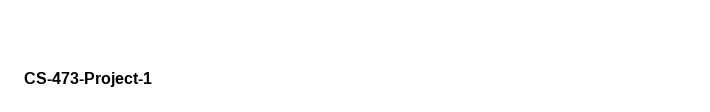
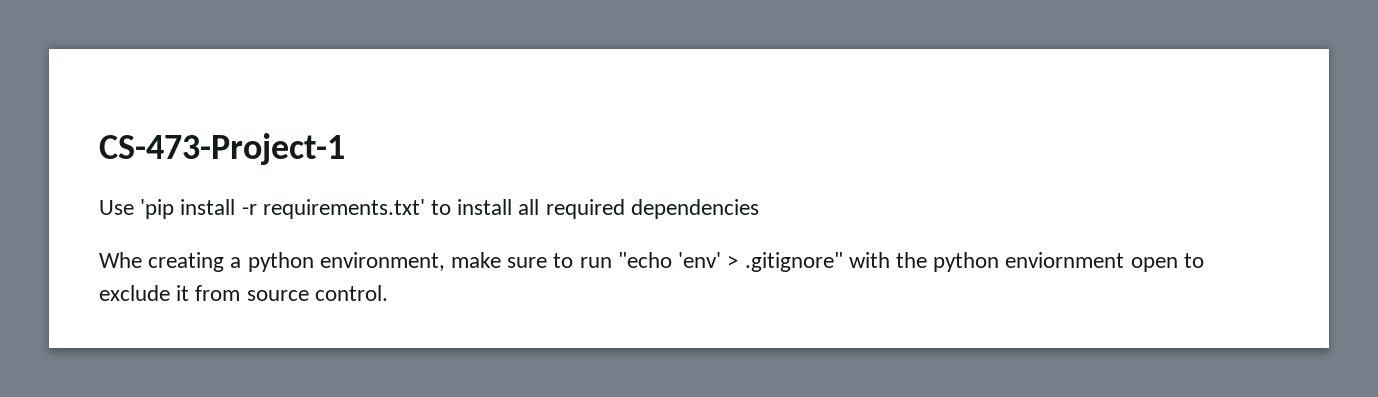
(152, 79) none -> [99,199,759,219] [99,252,1204,272] [99,285,388,301] // Use 'pip install -r requirements.txt' to install all required dependencies // Whe creating a python environment, make sure to run "echo 'env' > .gitignore" with the python enviornment open to exclude it from source control.

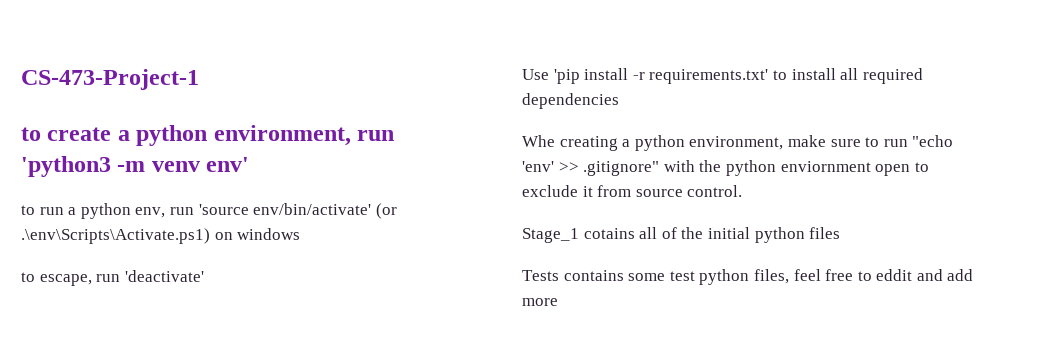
(345, 149) none -> [21,125,395,146] [21,156,250,177] [21,203,397,219] [21,228,301,244] [21,270,204,286] // to create a python environment, run 'python3 -m venv env' // to run a python env, run 'source env/bin/activate' (or .\env\Scripts\Activate.ps1) on windows // to escape, run 'deactivate'
[727,255,739,268] > -> [558,162,579,172] >>
(388, 293) none -> [522,227,841,243] [522,269,974,285] [522,298,558,306] // Stage_1 cotains all of the initial python files // Tests contains some test python files, feel free to eddit and add more

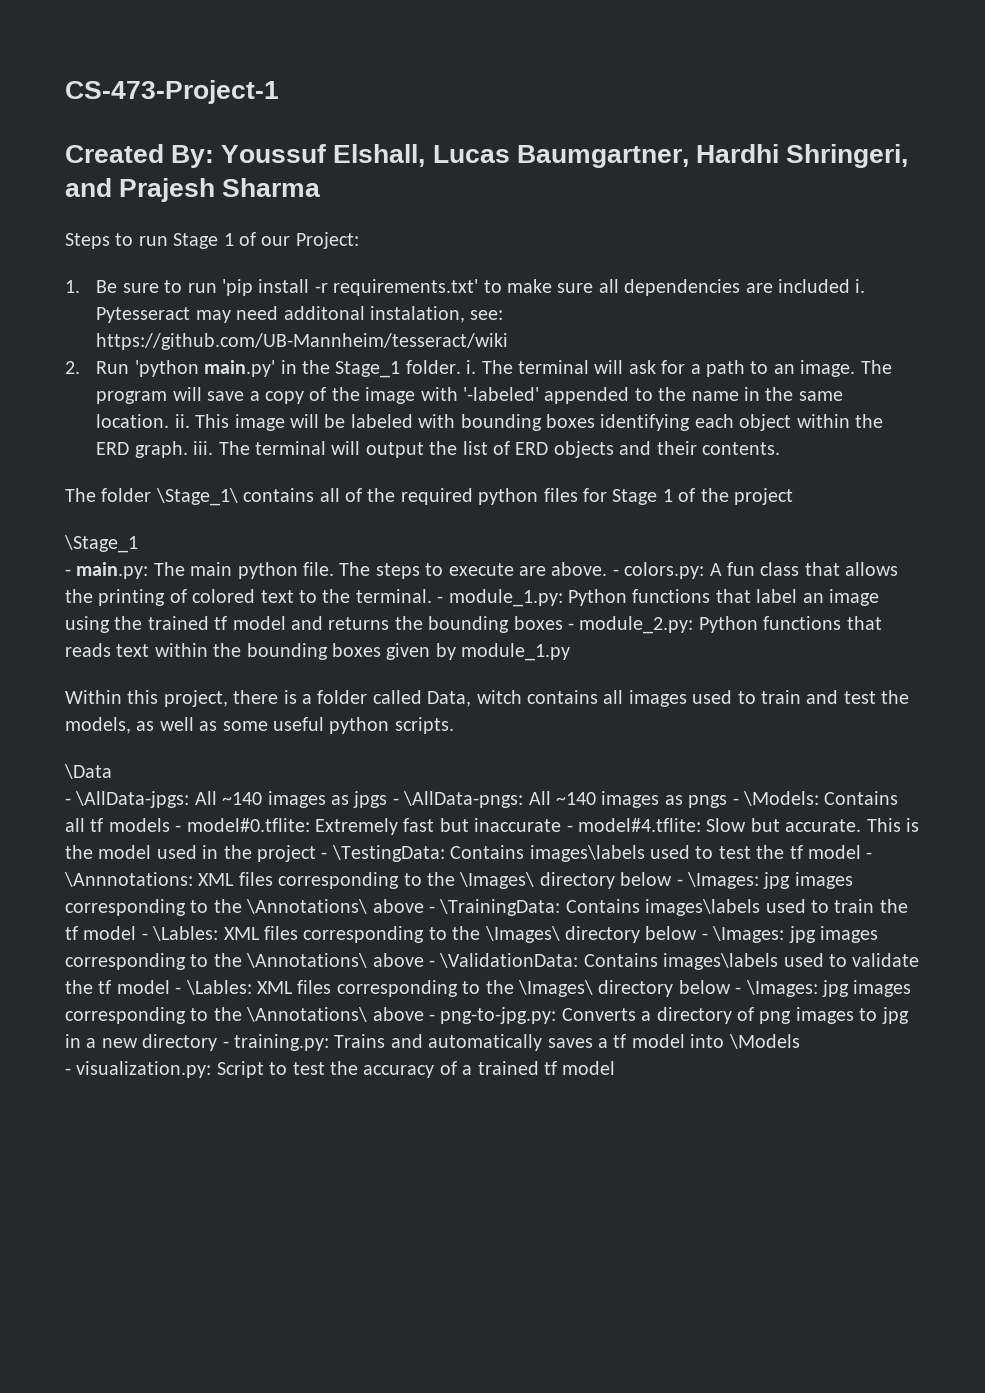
[21,125,395,146] [21,156,250,177] [21,203,397,219] [21,228,301,244] [21,270,204,286] [522,69,549,80] to create a python environment, run 'python3 -m venv env' // to run a python env, run 'source env/bin/activate' (or .\env\Scripts\Activate.ps1) on windows // to escape, run 'deactivate' // Use -> [65,144,909,168] [65,178,321,202] [65,232,359,249] [65,280,217,293] Created By: Youssuf Elshall, Lucas Baumgartner, Hardhi Shringeri, and Prajesh Sharma // Steps to run Stage 1 of our Project: // 1. Be sure to run
[791,68,923,84] [522,93,619,109] [522,135,954,151] [522,160,929,176] [522,185,743,197] [522,228,635,243] install all required dependencies // Whe creating a python environment, make sure to run "echo 'env' >> .gitignore" with the python enviornment open to exclude it from source control. // Stage_1 cotains -> [506,279,866,296] [96,306,504,323] [96,333,509,350] [65,360,892,378] [96,387,843,404] [96,414,883,431] [96,441,780,458] [65,488,315,506] make sure all dependencies are included i. Pytesseract may need additonal instalation, see: https://github.com/UB-Mannheim/tesseract/wiki // 2. Run 'python main.py' in the Stage_1 folder. i. The terminal will ask for a path to an image. The program will save a copy of the image with '-labeled' appended to the name in the same location. ii. This image will be labeled with bounding boxes identifying each object within the ERD graph. iii. The terminal will output the list of ERD objects and their contents. // The folder \Stage_1\ contains
[707,227,750,239] initial -> [400,488,473,505] required
[522,269,974,285] [522,298,558,306] // Tests contains some test python files, feel free to eddit and add more -> [582,488,793,505] [64,535,138,553] [65,562,899,579] [65,589,879,607] [65,616,882,634] [65,643,571,661] [65,690,910,707] [65,717,454,734] [64,764,112,779] [65,791,899,808] [65,818,919,835] [65,845,873,862] [64,872,853,889] [65,899,908,916] [65,926,878,943] [65,953,920,970] [65,980,912,997] [65,1007,909,1024] [65,1034,800,1051] [65,1061,616,1078] for Stage 1 of the project // \Stage_1 // - main.py: The main python file. The steps to execute are above. - colors.py: A fun class that allows the printing of colored text to the terminal. - module_1.py: Python functions that label an image using the trained tf model and returns the bounding boxes - module_2.py: Python functions that reads text within the bounding boxes given by module_1.py // Within this project, there is a folder called Data, witch contains all images used to train and test the models, as well as some useful python scripts. // \Data // - \AllData-jpgs: All ~140 images as jpgs - \AllData-pngs: All ~140 images as pngs - \Models: Contains all tf models - model#0.tflite: Extremely fast but inaccurate - model#4.tflite: Slow but accurate. This is the model used in the project - \TestingData: Contains images\labels used to test the tf model - \Annnotations: XML files corresponding to the \Images\ directory below - \Images: jpg images corresponding to the \Annotations\ above - \TrainingData: Contains images\labels used to train the tf model - \Lables: XML files corresponding to the \Images\ directory below - \Images: jpg images corresponding to the \Annotations\ above - \ValidationData: Contains images\labels used to validate the tf model - \Lables: XML files corresponding to the \Images\ directory below - \Images: jpg images corresponding to the \Annotations\ above - png-to-jpg.py: Converts a directory of png images to jpg in a new directory - training.py: Trains and automatically saves a tf model into \Models // - visualization.py: Script to test the accuracy of a trained tf model

